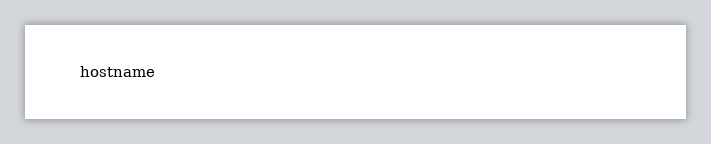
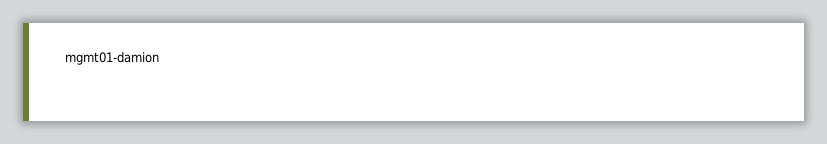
[80,66,155,77] hostname -> [65,52,159,65] mgmt01-damion

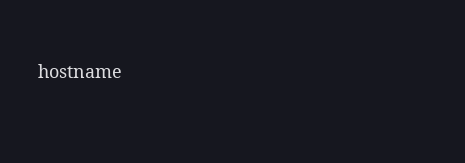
[65,52,159,65] mgmt01-damion -> [38,64,122,78] hostname

